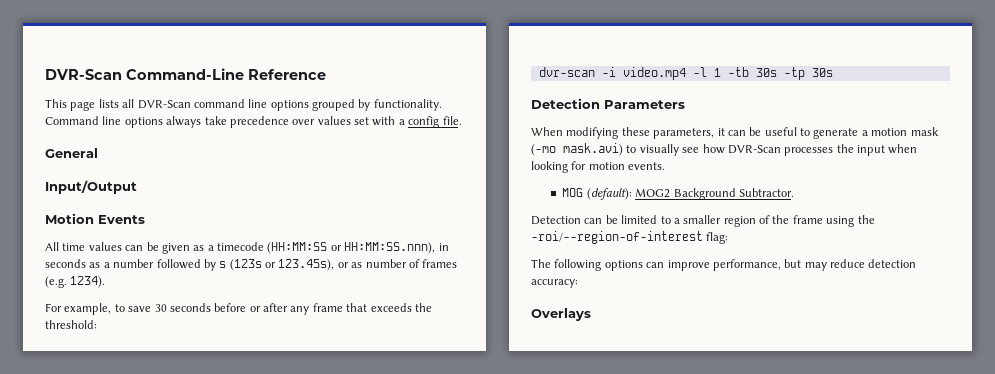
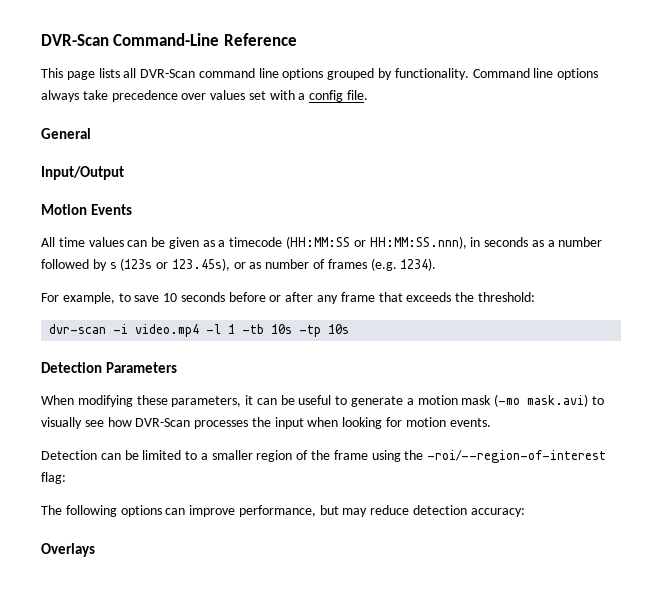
[154,304,167,312] 30 -> [163,293,178,302] 10
[755,67,833,80] 30s -tp 30s -> [271,324,350,337] 10s -tp 10s
[562,188,794,200] // MOG (default): MOG2 Background Subtractor. -> (491, 422) none

